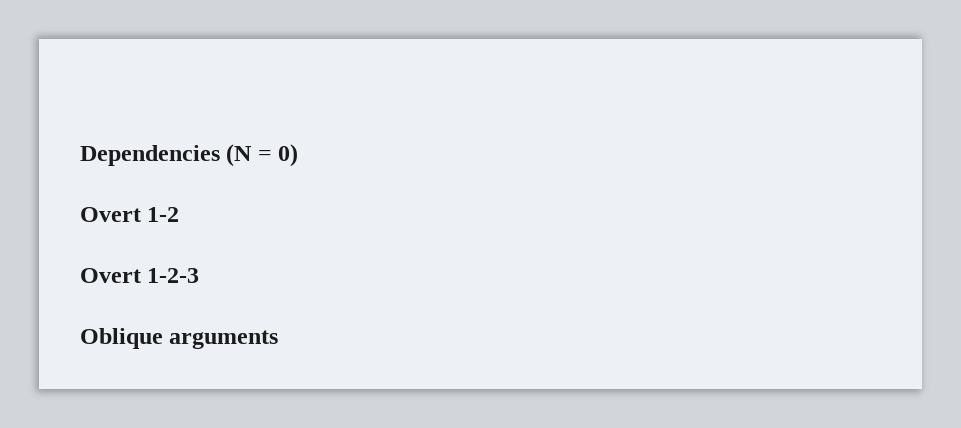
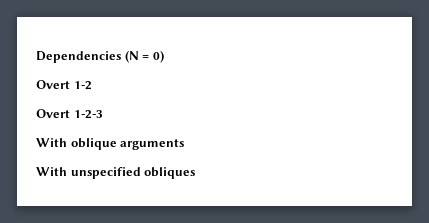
[80,328,163,349] Oblique -> [36,138,117,150] With oblique
(279, 339) none -> [36,167,196,179] // With unspecified obliques

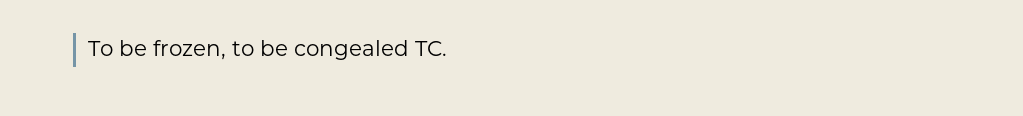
[36,50,164,63] [36,80,92,90] [36,109,103,119] [36,138,185,150] [36,167,196,179] Dependencies (N = 0) // Overt 1-2 // Overt 1-2-3 // With oblique arguments // With unspecified obliques -> [87,40,447,60] To be frozen, to be congealed TC.

